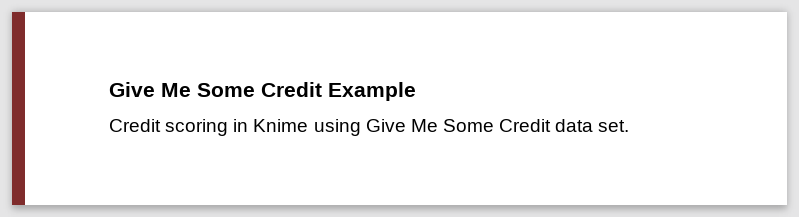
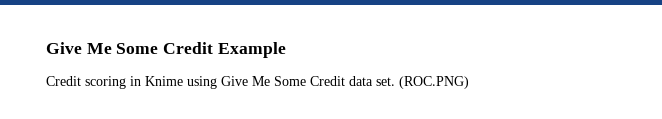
(630, 126) none -> [399,76,469,89] (ROC.PNG)

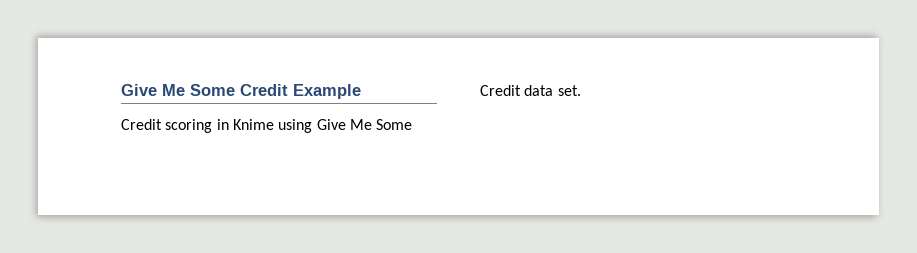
[399,76,469,89] (ROC.PNG) -> (581, 90) none

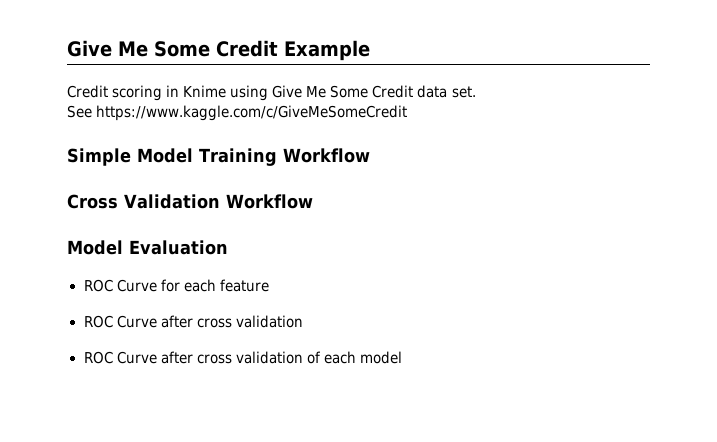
(581, 90) none -> [67,105,408,121] [67,148,370,166] [67,194,313,209] [67,240,228,255] [83,279,269,292] [83,315,303,328] [83,351,402,364] // See https://www.kaggle.com/c/GiveMeSomeCredit // Simple Model Training Workflow // Cross Validation Workflow // Model Evaluation // ROC Curve for each feature // ROC Curve after cross validation // ROC Curve after cross validation of each model

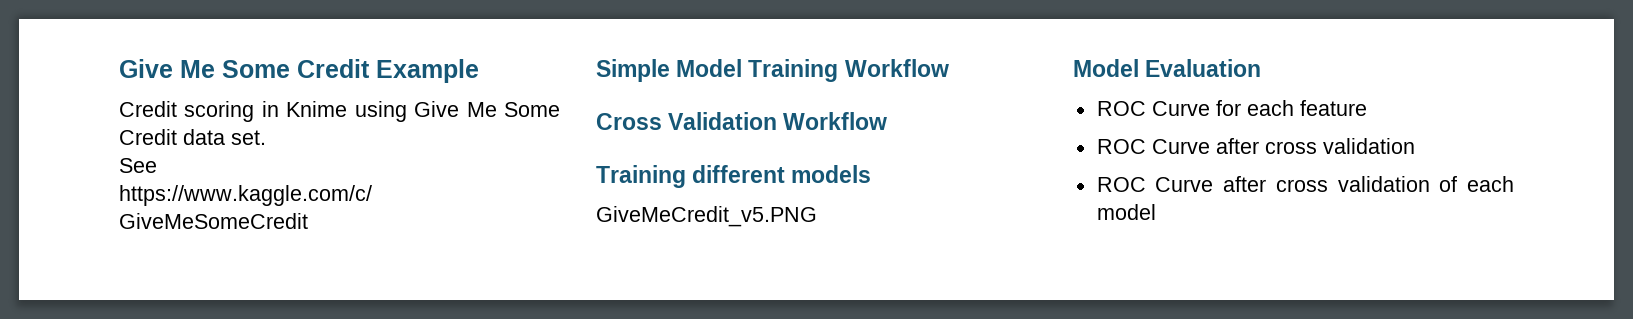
(313, 201) none -> [596,165,872,188] [596,206,817,227] // Training different models // GiveMeCredit_v5.PNG

